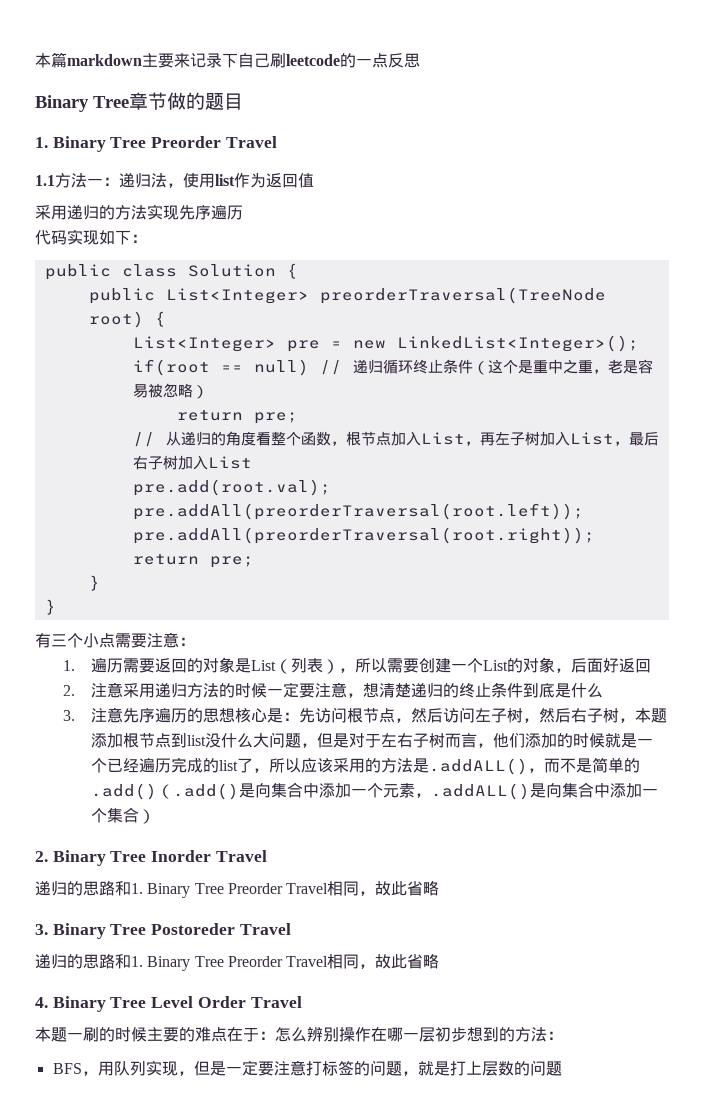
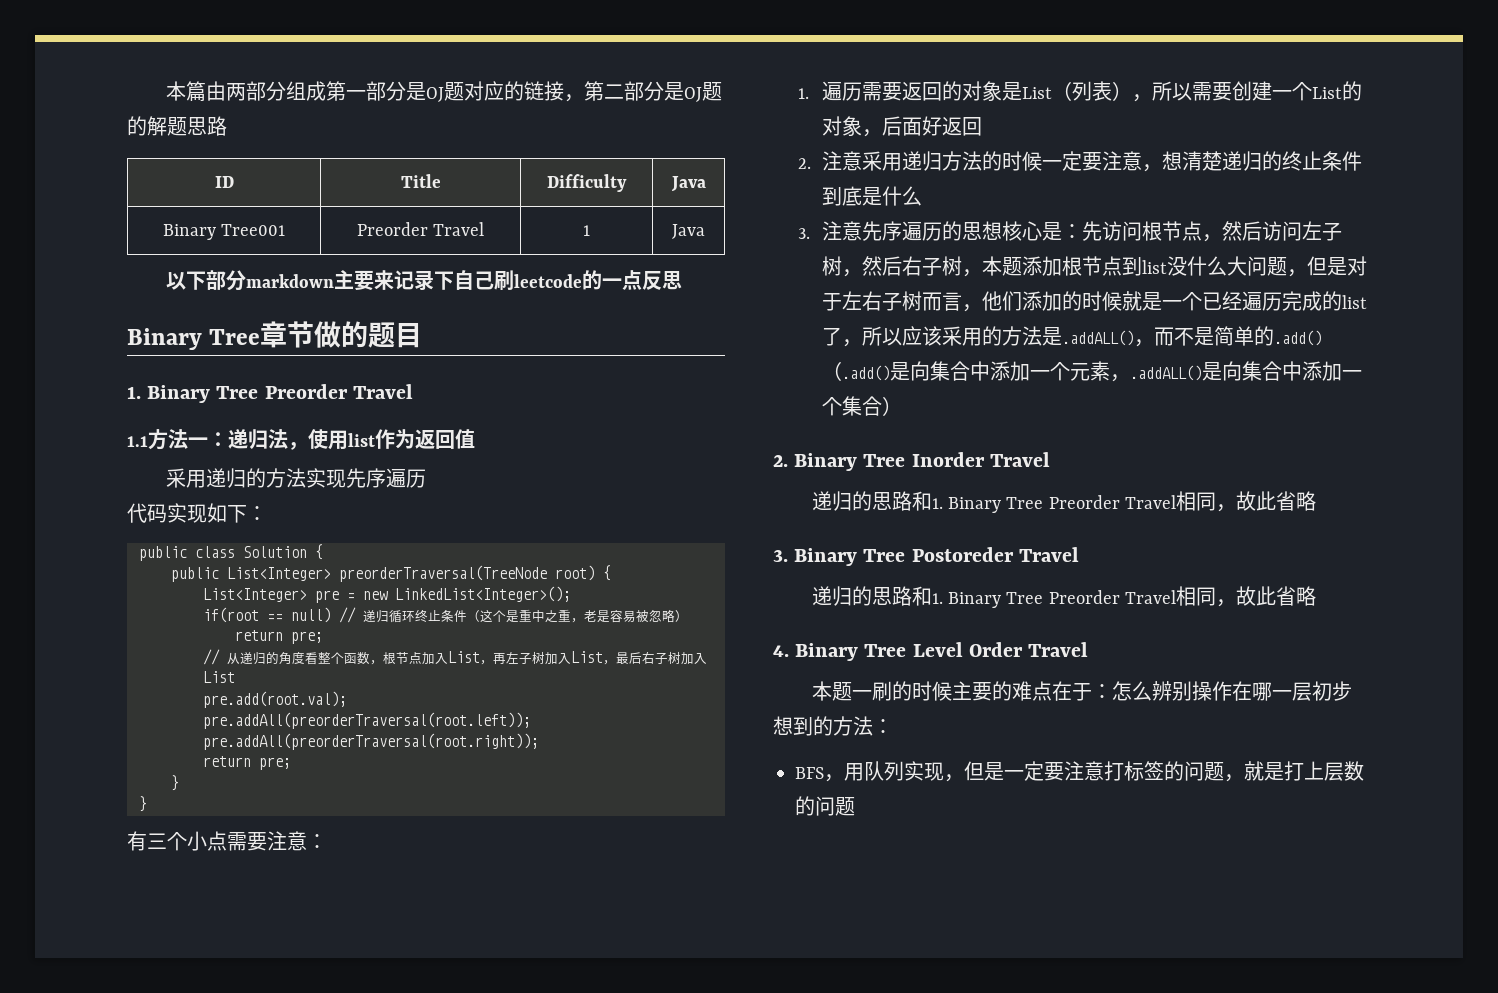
(67, 60) none -> [205,81,722,102] [127,116,227,136] [214,176,234,188] [400,174,441,188] [547,174,627,192] [670,176,706,192] [162,224,286,240] [356,222,485,236] [583,225,590,236] [672,224,705,239] [165,270,246,291] 由两部分组成第一部分是OJ题对应的链接，第二部分是OJ题的解题思路 // ID | Title | Difficulty | Java // Binary Tree001 | Preorder Travel | 1 | Java // 以下部分

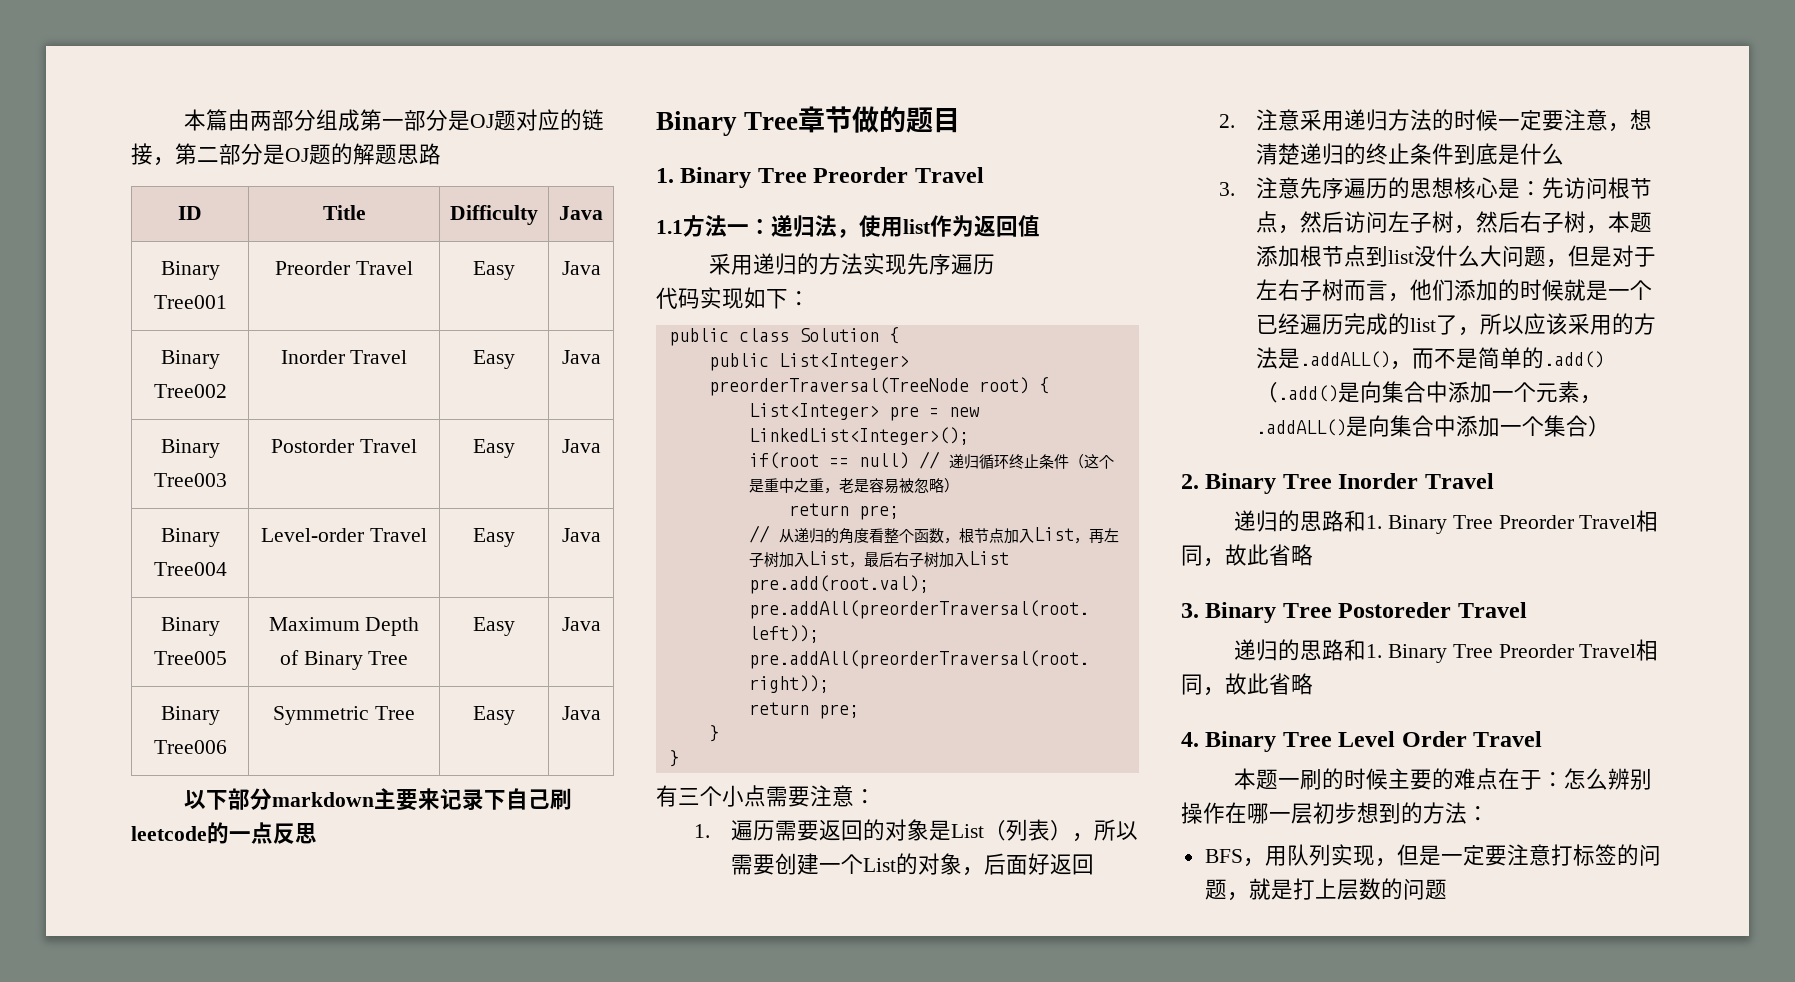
[583,225,590,236] 1 -> [473,261,515,280] [561,261,601,275] [160,350,220,369] [153,384,227,398] [280,350,408,364] [473,350,515,369] [561,350,601,364] [160,439,220,458] [153,473,227,487] [271,439,417,453] [473,439,515,458] [561,439,601,453] [160,528,220,547] [153,562,227,576] [261,528,427,542] [473,528,515,547] [561,528,601,542] [160,617,220,636] [153,651,227,665] [268,617,420,636] [279,650,409,670] [473,617,515,636] [561,617,601,631] [160,706,220,725] [153,740,227,754] [273,706,415,725] [473,706,515,725] Easy | Java // Binary Tree002 | Inorder Travel | Easy | Java // Binary Tree003 | Postorder Travel | Easy | Java // Binary Tree004 | Level-order Travel | Easy | Java // Binary Tree005 | Maximum Depth of Binary Tree | Easy | Java // Binary Tree006 | Symmetric Tree | Easy

